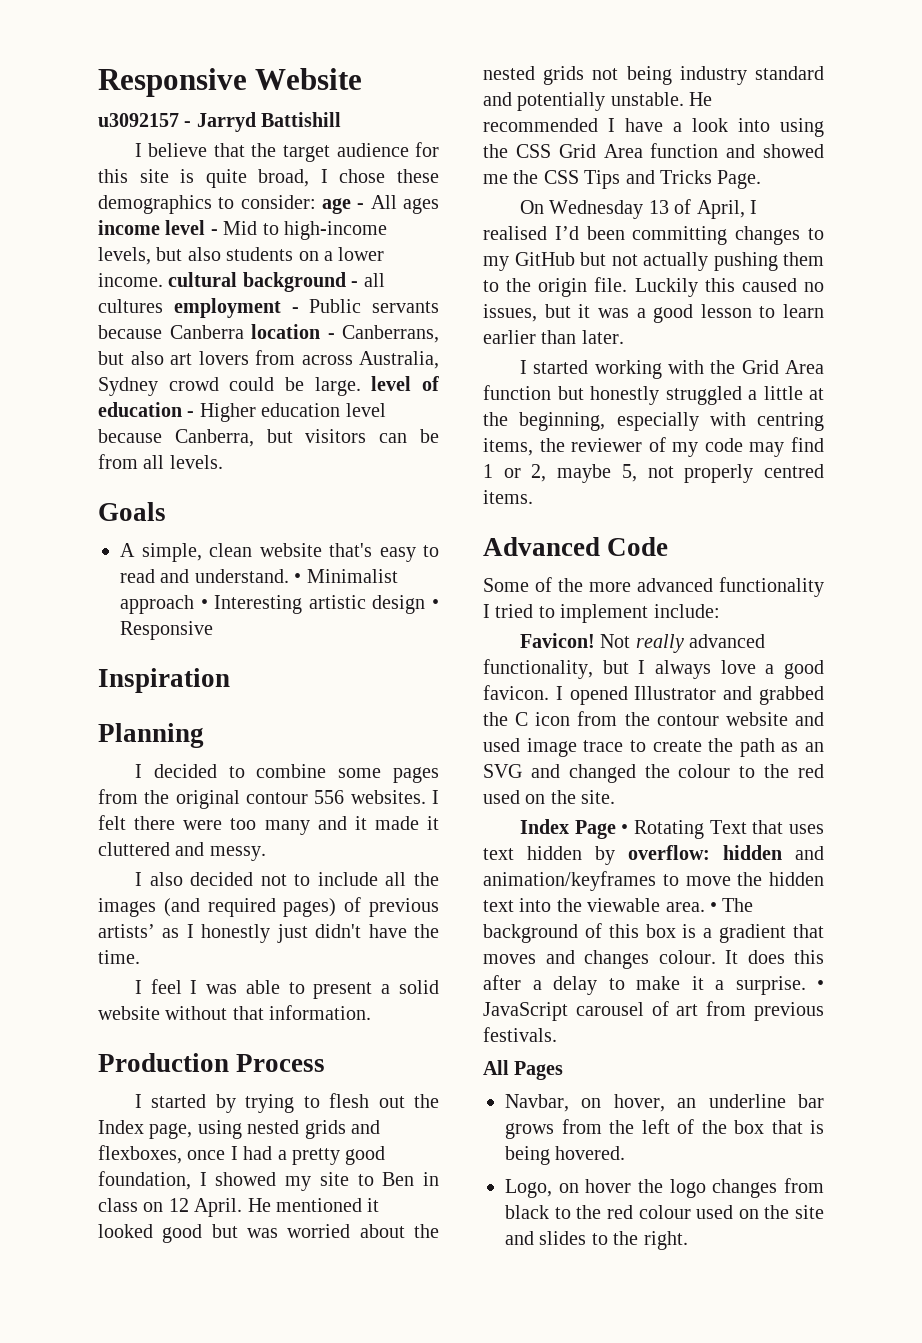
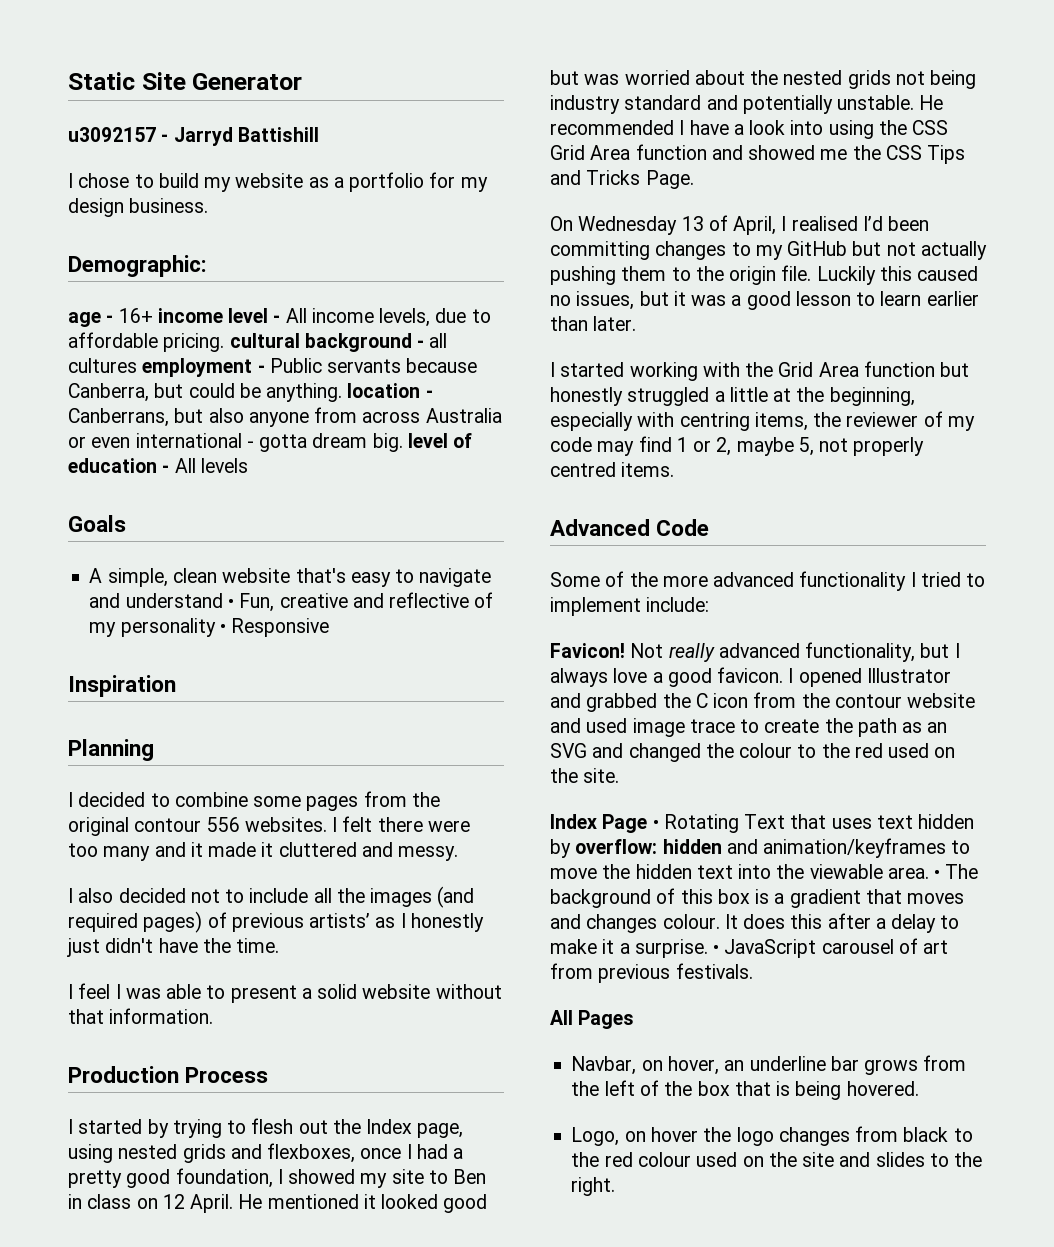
[98,68,363,97] Responsive Website -> [68,72,303,90] Static Site Generator
[148,142,439,162] [98,169,439,188] [98,195,439,214] [98,220,387,240] [98,247,385,265] [98,273,163,287] believe that the target audience for this site is quite broad, I chose these demographics to consider: age - All ages income level - Mid to high-income levels, but also students on a lower income. -> [78,172,488,192] [68,198,209,217] [68,255,207,277] [68,308,491,327] [68,332,225,352] chose to build my website as a portfolio for my design business. // Demographic: // age - 16+ income level - All income levels, due to affordable pricing.
[169,325,244,339] Canberra -> [68,383,343,402] Canberra, but could be anything.
[170,350,439,369] [98,376,440,396] [98,402,386,422] [98,429,440,447] [98,454,223,469] art lovers from across Australia, Sydney crowd could be large. level of education - Higher education level because Canberra, but visitors can be from all levels. -> [248,407,502,427] [68,433,473,452] [68,458,248,473] anyone from across Australia or even international - gotta dream big. level of education - All levels
[120,569,398,583] [120,595,426,614] read and understand. • Minimalist approach • Interesting artistic design -> [419,568,492,587] [89,592,494,612] [89,618,216,637] navigate and understand • Fun, creative and reflective of my personality

